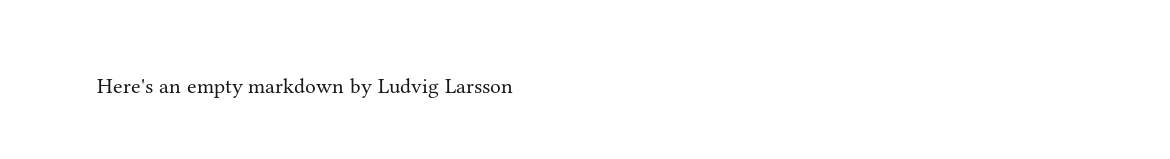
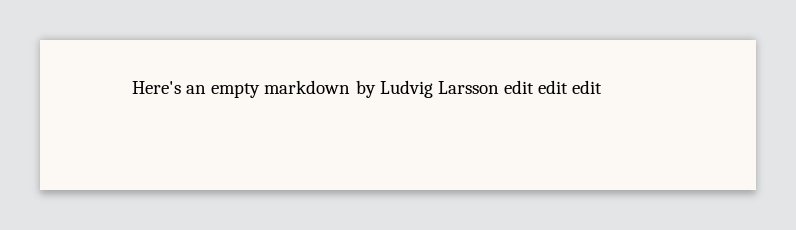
(513, 86) none -> [503,80,603,94] edit edit edit

